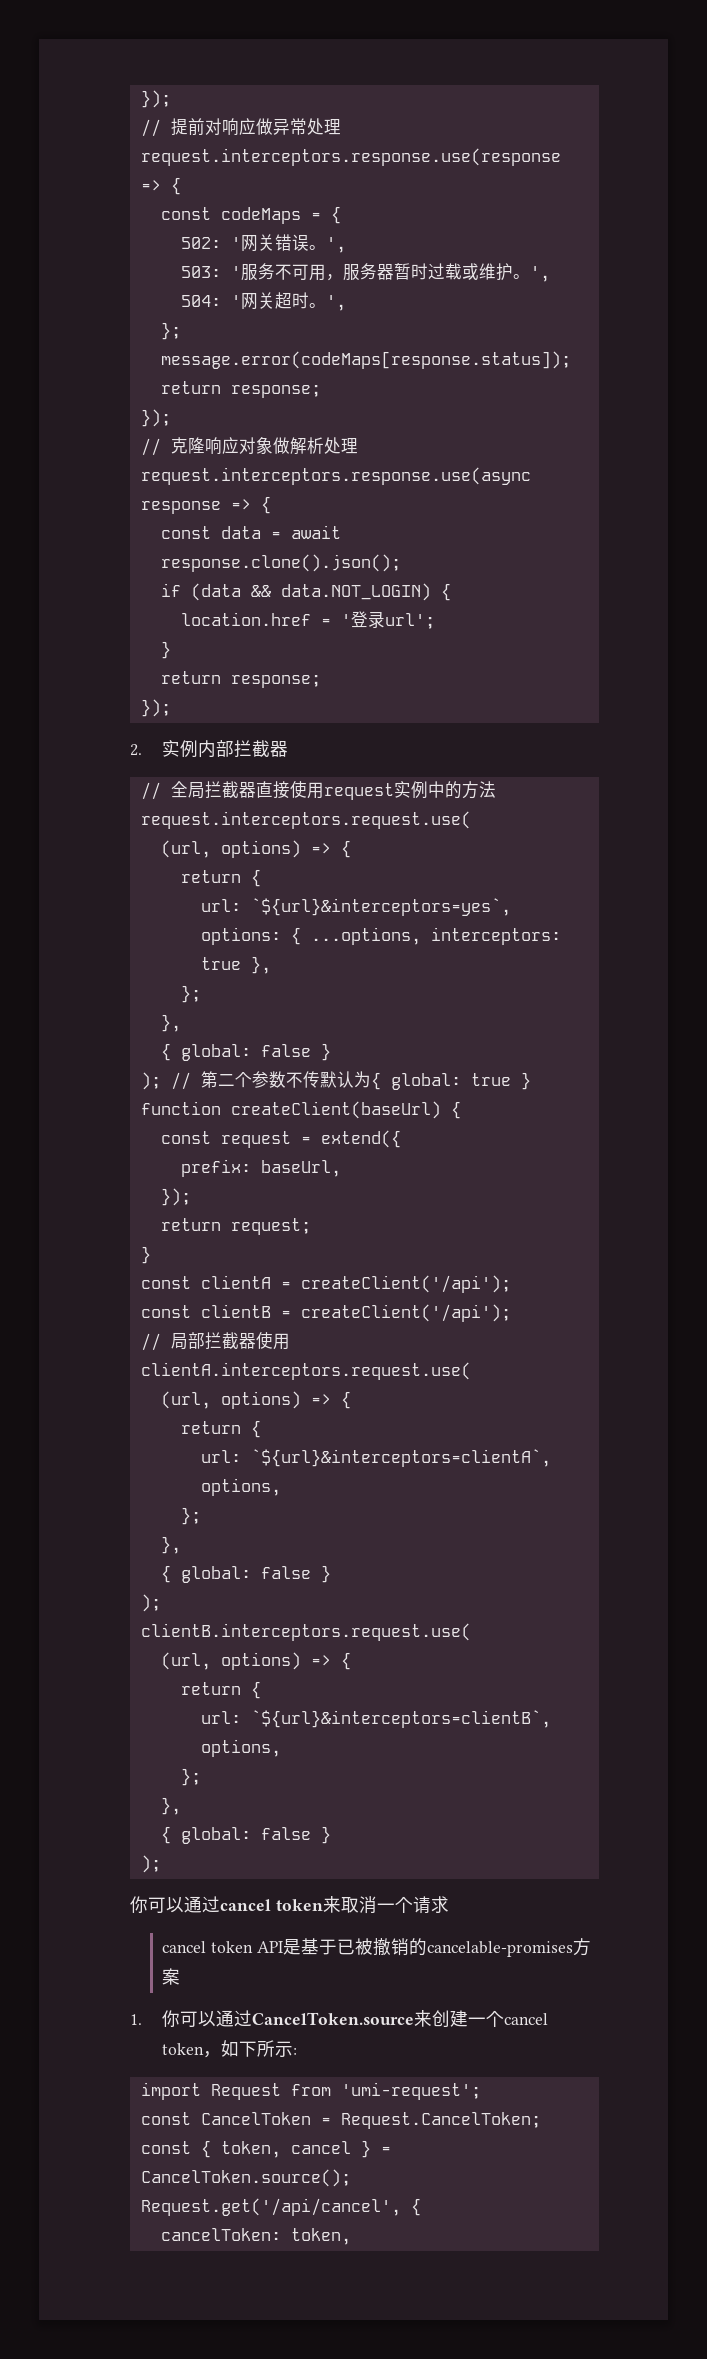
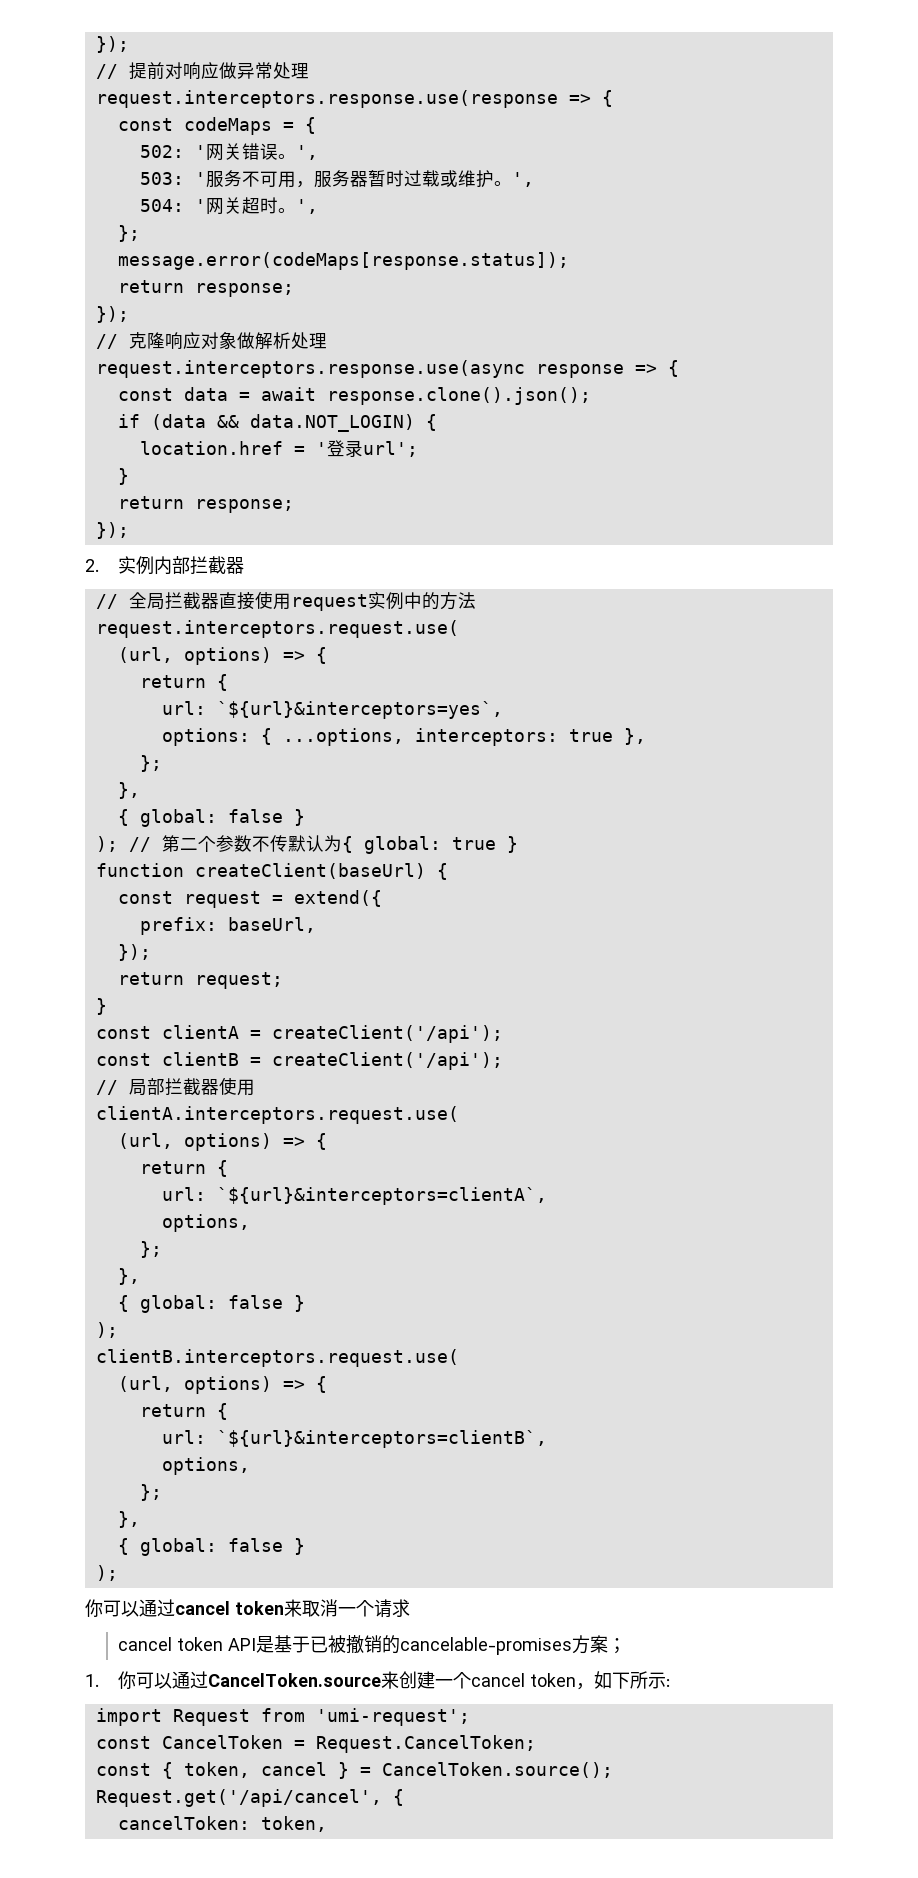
(181, 1976) none -> [608,1638,627,1654] ；

